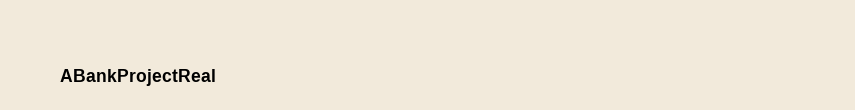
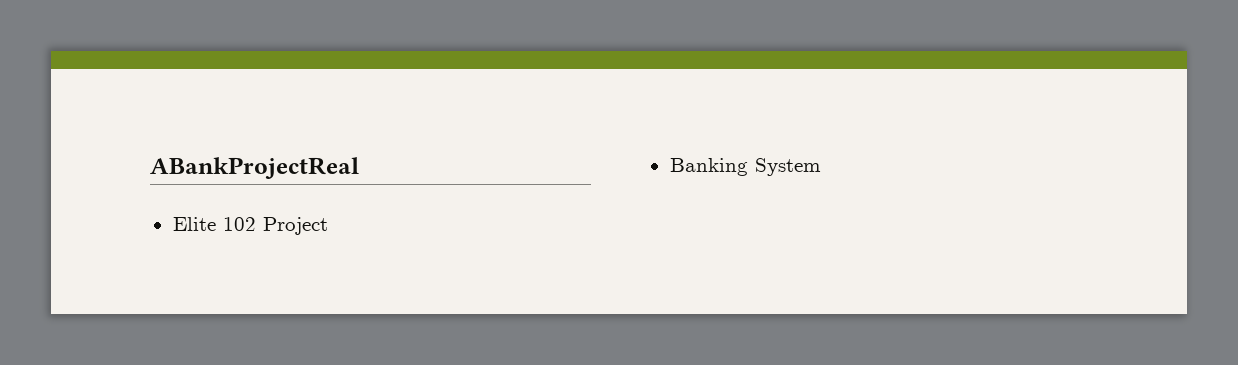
(216, 77) none -> [172,217,328,235] [669,158,821,176] // Elite 102 Project // Banking System

